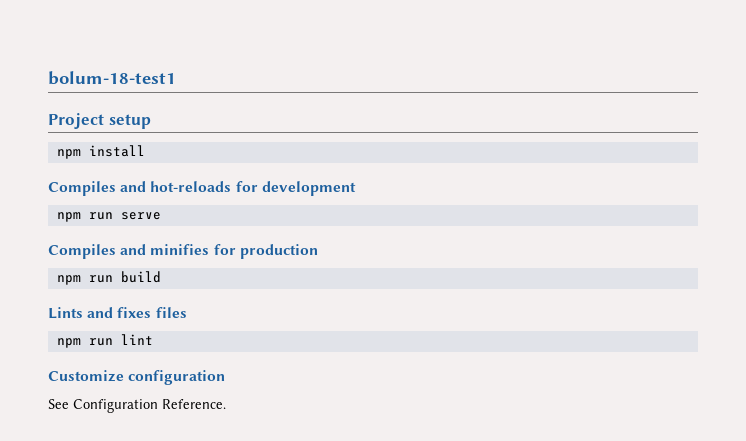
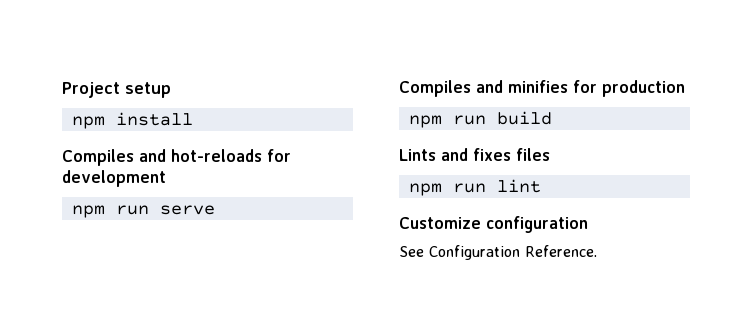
[48,71,176,85] bolum-18-test1 // -> (62, 90) none

